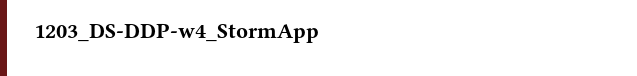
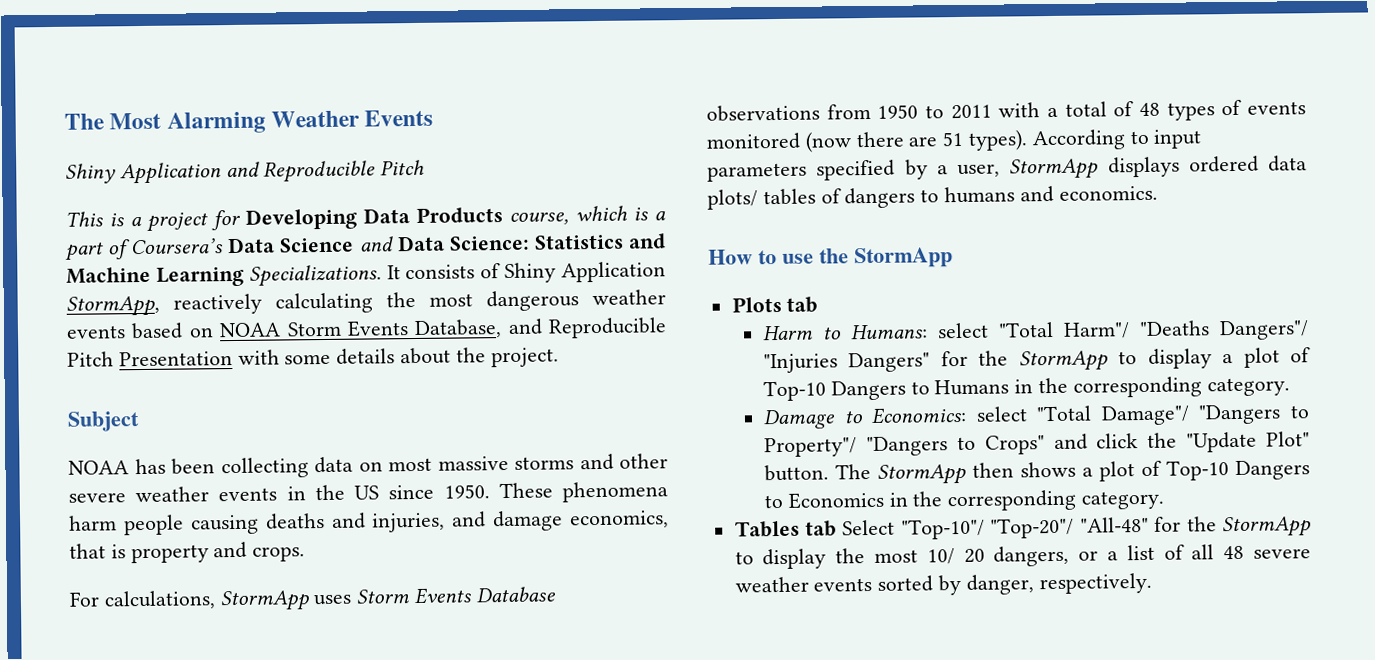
[34,23,319,43] 1203_DS-DDP-w4_StormApp -> [64,109,434,134] [65,159,426,185] [65,205,666,232] [65,233,666,261] [66,261,666,287] [66,289,666,317] [66,317,667,340] [67,347,559,368] [67,411,140,432] [68,453,668,479] [68,481,668,503] [69,510,669,536] [69,541,306,564] [69,586,556,612] [706,99,1306,122] [706,129,1203,153] [707,155,1307,182] [707,185,1158,210] [708,247,953,269] [731,296,819,313] [762,320,1309,341] [763,347,1311,374] [763,376,1290,402] [763,404,1310,430] [764,431,1310,458] [764,460,1310,485] [764,489,1165,512] [734,516,1311,540] [734,544,1311,570] [734,572,1152,596] The Most Alarming Weather Events // Shiny Application and Reproducible Pitch // This is a project for Developing Data Products course, which is a part of Coursera’s Data Science and Data Science: Statistics and Machine Learning Specializations. It consists of Shiny Application StormApp, reactively calculating the most dangerous weather events based on NOAA Storm Events Database, and Reproducible Pitch Presentation with some details about the project. // Subject // NOAA has been collecting data on most massive storms and other severe weather events in the US since 1950. These phenomena harm people causing deaths and injuries, and damage economics, that is property and crops. // For calculations, StormApp uses Storm Events Database observations from 1950 to 2011 with a total of 48 types of events monitored (now there are 51 types). According to input parameters specified by a user, StormApp displays ordered data plots/ tables of dangers to humans and economics. // How to use the StormApp // Plots tab // Harm to Humans: select "Total Harm"/ "Deaths Dangers"/ "Injuries Dangers" for the StormApp to display a plot of Top-10 Dangers to Humans in the corresponding category. // Damage to Economics: select "Total Damage"/ "Dangers to Property"/ "Dangers to Crops" and click the "Update Plot" button. The StormApp then shows a plot of Top-10 Dangers to Economics in the corresponding category. // Tables tab Select "Top-10"/ "Top-20"/ "All-48" for the StormApp to display the most 10/ 20 dangers, or a list of all 48 severe weather events sorted by danger, respectively.

